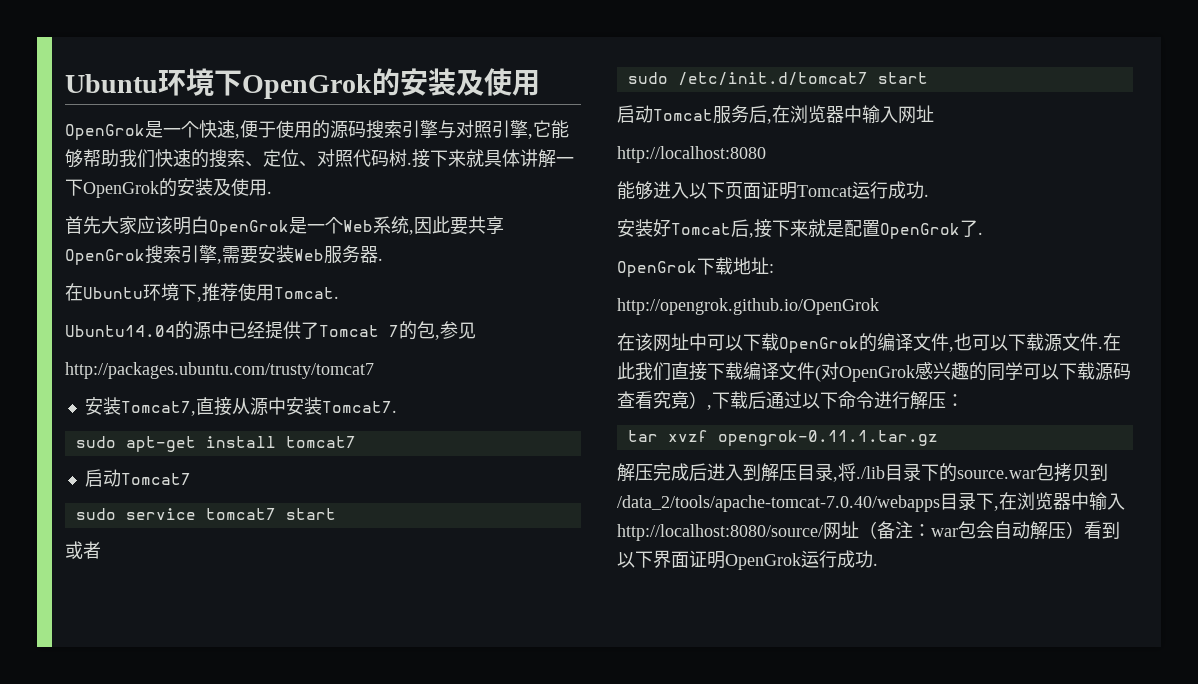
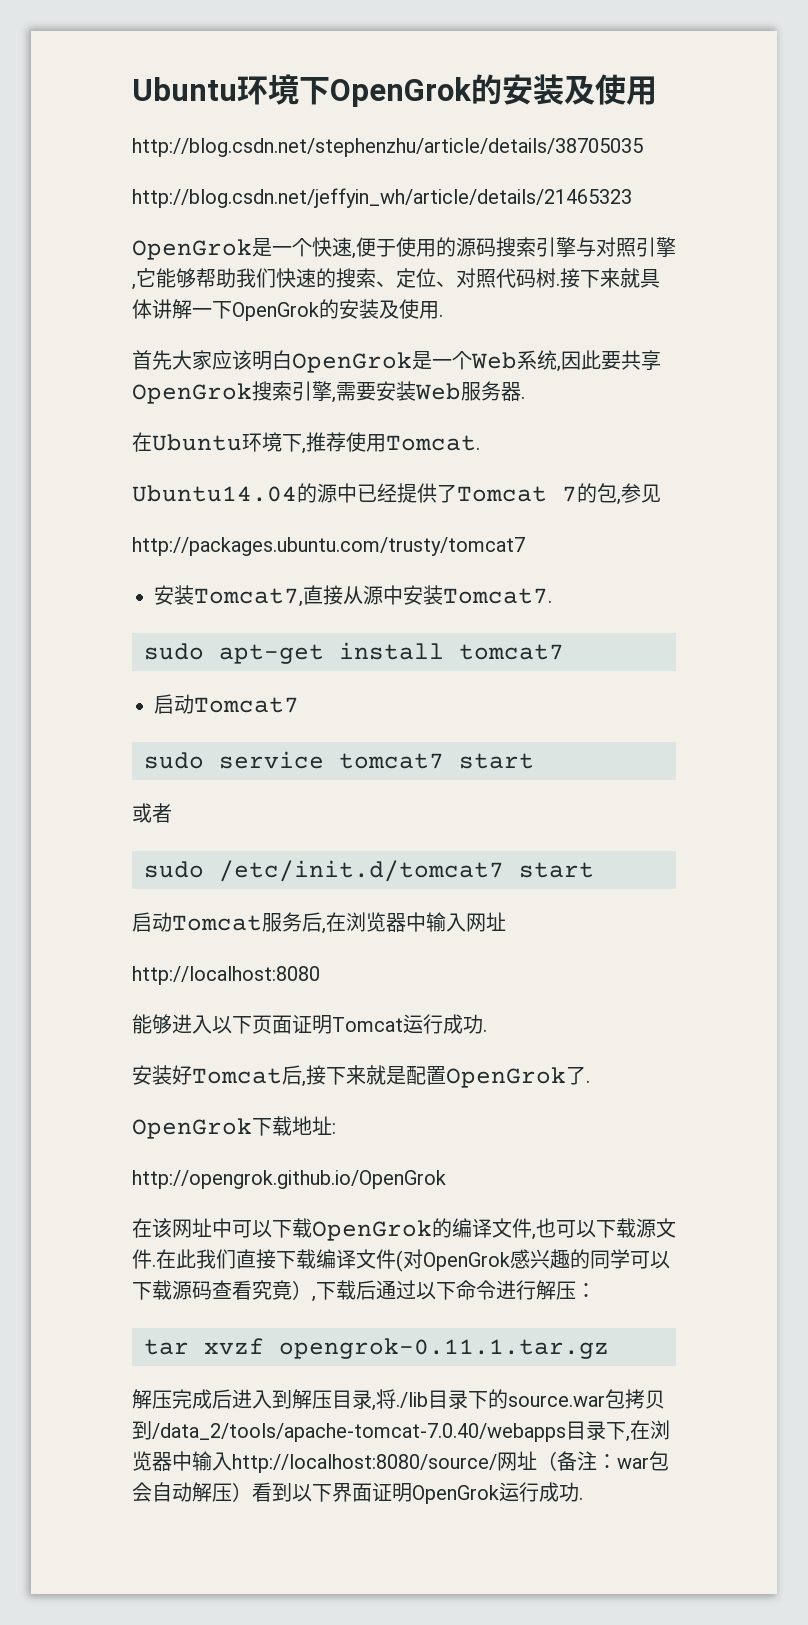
(540, 83) none -> [132,138,643,157] [132,188,632,208] // http://blog.csdn.net/stephenzhu/article/details/38705035 // http://blog.csdn.net/jeffyin_wh/article/details/21465323

